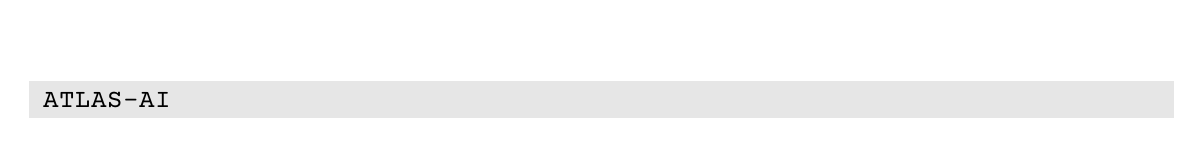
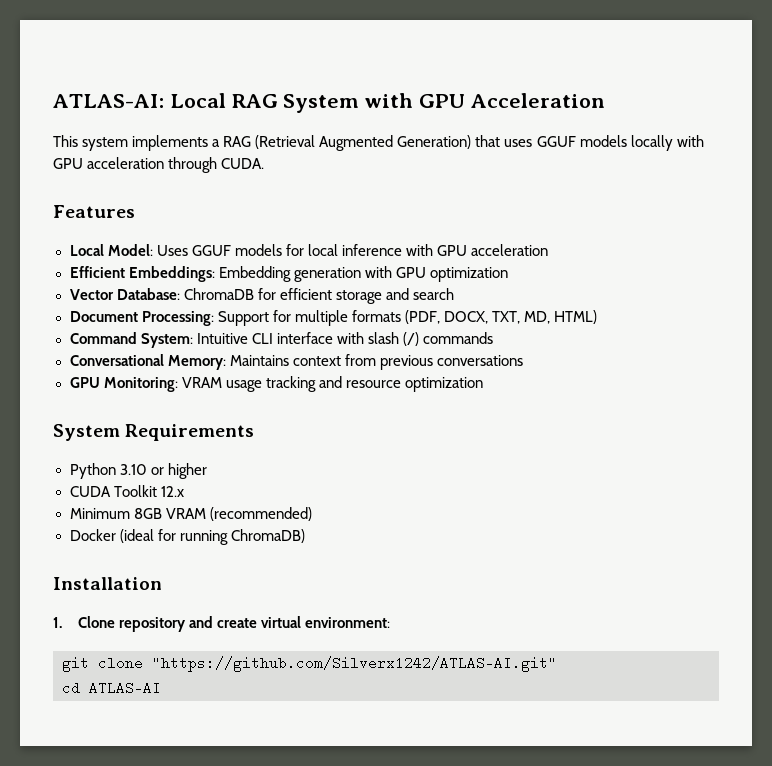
(42, 99) none -> [53,93,605,113] [53,135,704,151] [53,157,265,173] [53,205,135,218] [69,244,549,256] [69,266,508,282] [69,288,454,304] [69,310,597,326] [69,332,493,348] [69,354,523,370] [69,376,483,392] [53,424,255,441] [69,463,207,479] [69,485,184,497] [69,507,312,521] [69,529,305,545] [53,577,162,590] [53,616,391,632] [62,656,557,672] [62,681,80,695] ATLAS-AI: Local RAG System with GPU Acceleration // This system implements a RAG (Retrieval Augmented Generation) that uses GGUF models locally with GPU acceleration through CUDA. // Features // Local Model: Uses GGUF models for local inference with GPU acceleration // Efficient Embeddings: Embedding generation with GPU optimization // Vector Database: ChromaDB for efficient storage and search // Document Processing: Support for multiple formats (PDF, DOCX, TXT, MD, HTML) // Command System: Intuitive CLI interface with slash (/) commands // Conversational Memory: Maintains context from previous conversations // GPU Monitoring: VRAM usage tracking and resource optimization // System Requirements // Python 3.10 or higher // CUDA Toolkit 12.x // Minimum 8GB VRAM (recommended) // Docker (ideal for running ChromaDB) // Installation // 1. Clone repository and create virtual environment: // git clone "https://github.com/Silverx1242/ATLAS-AI.git" // cd

